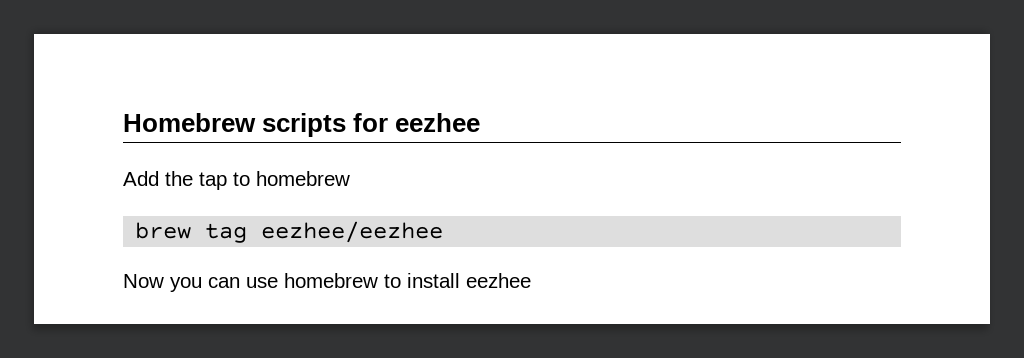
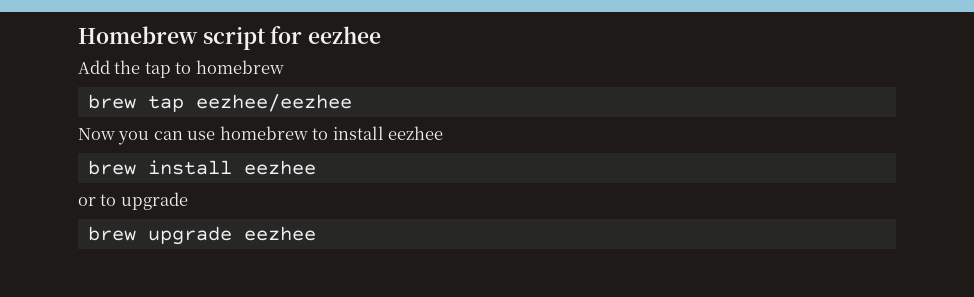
[262,113,347,137] scripts -> [202,26,266,50] script
[205,223,248,243] tag -> [147,95,184,112] tap
(531, 280) none -> [87,160,316,175] [78,192,188,210] [87,226,316,245] // brew install eezhee // or to upgrade // brew upgrade eezhee

